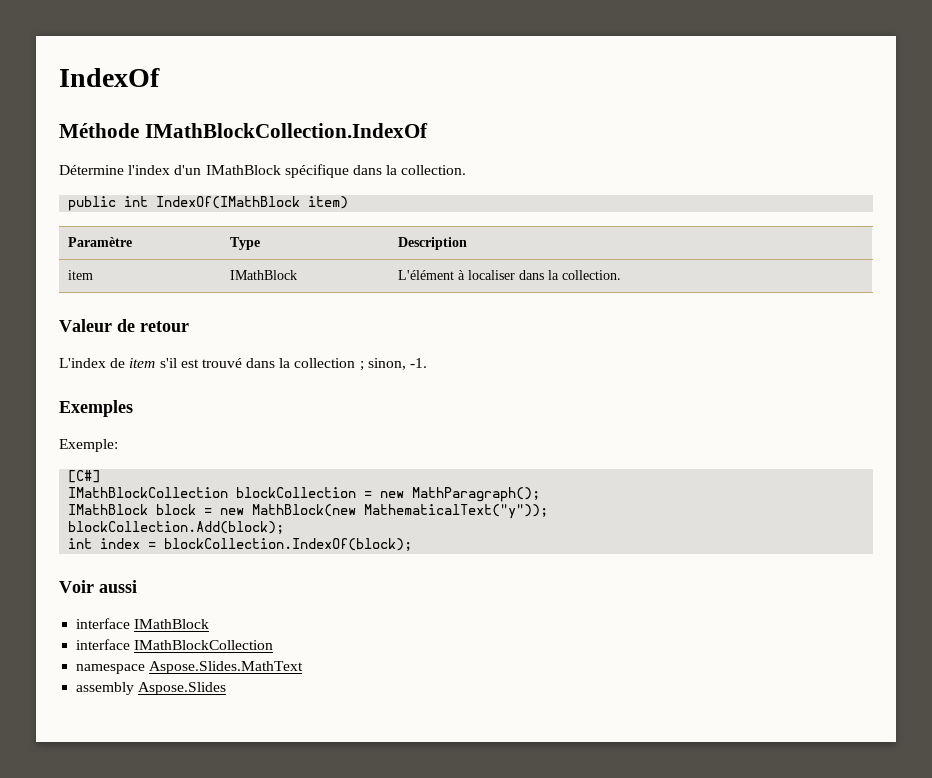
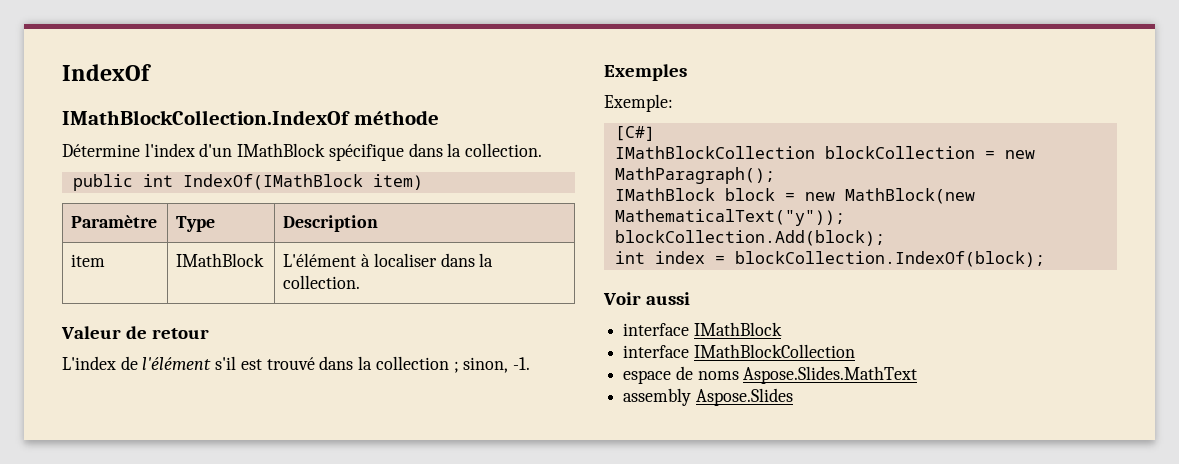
[59,123,139,138] Méthode -> (151, 72) none
(428, 130) none -> [353,110,439,125] méthode
[129,358,156,368] item -> [142,357,212,370] l'élément
[76,664,146,674] namespace -> [623,366,739,384] espace de noms

